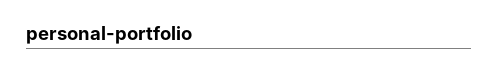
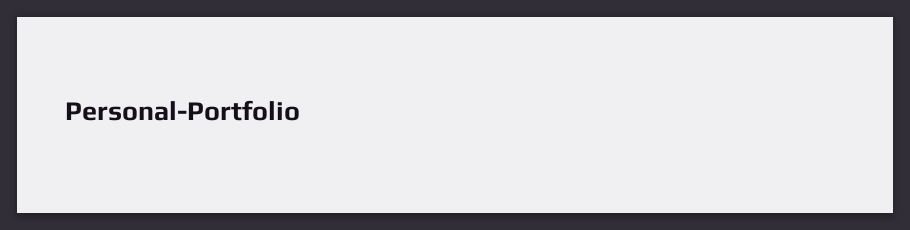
[26,26,192,44] personal-portfolio -> [65,100,300,121] Personal-Portfolio

